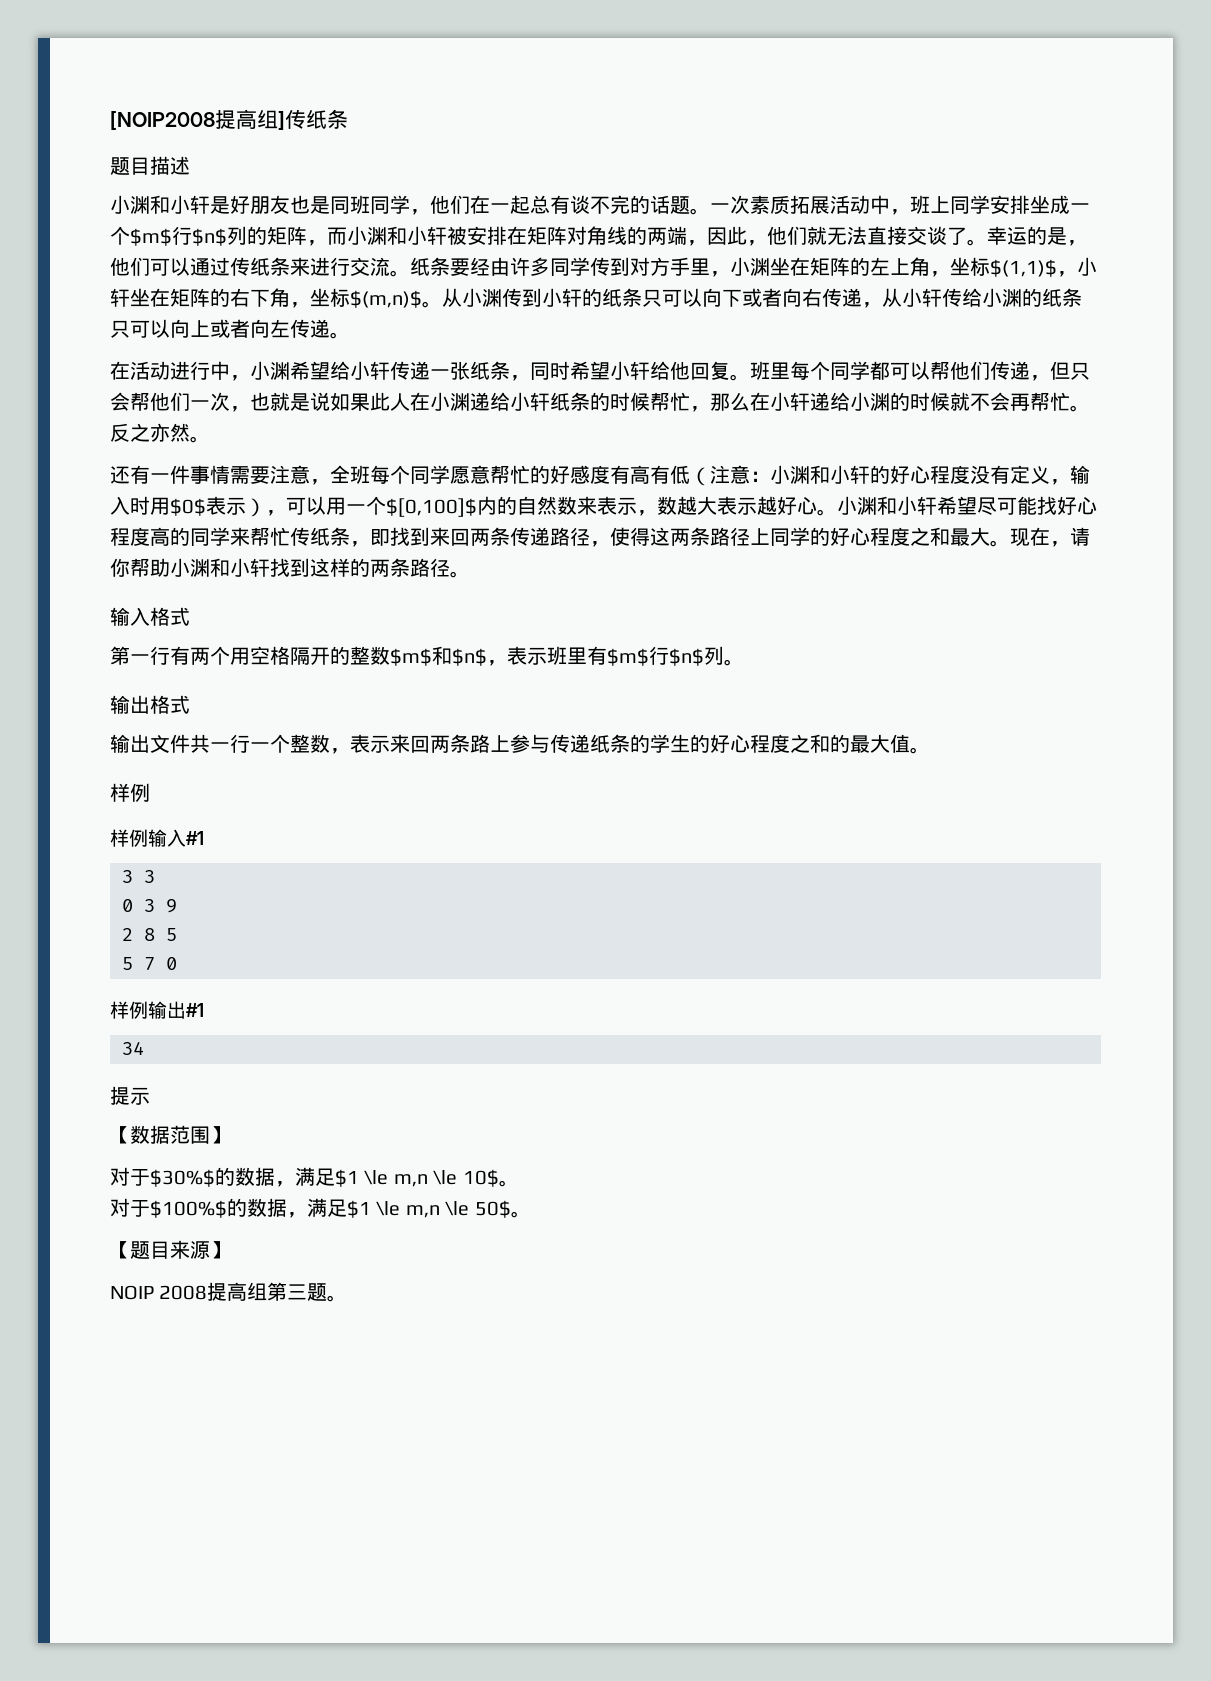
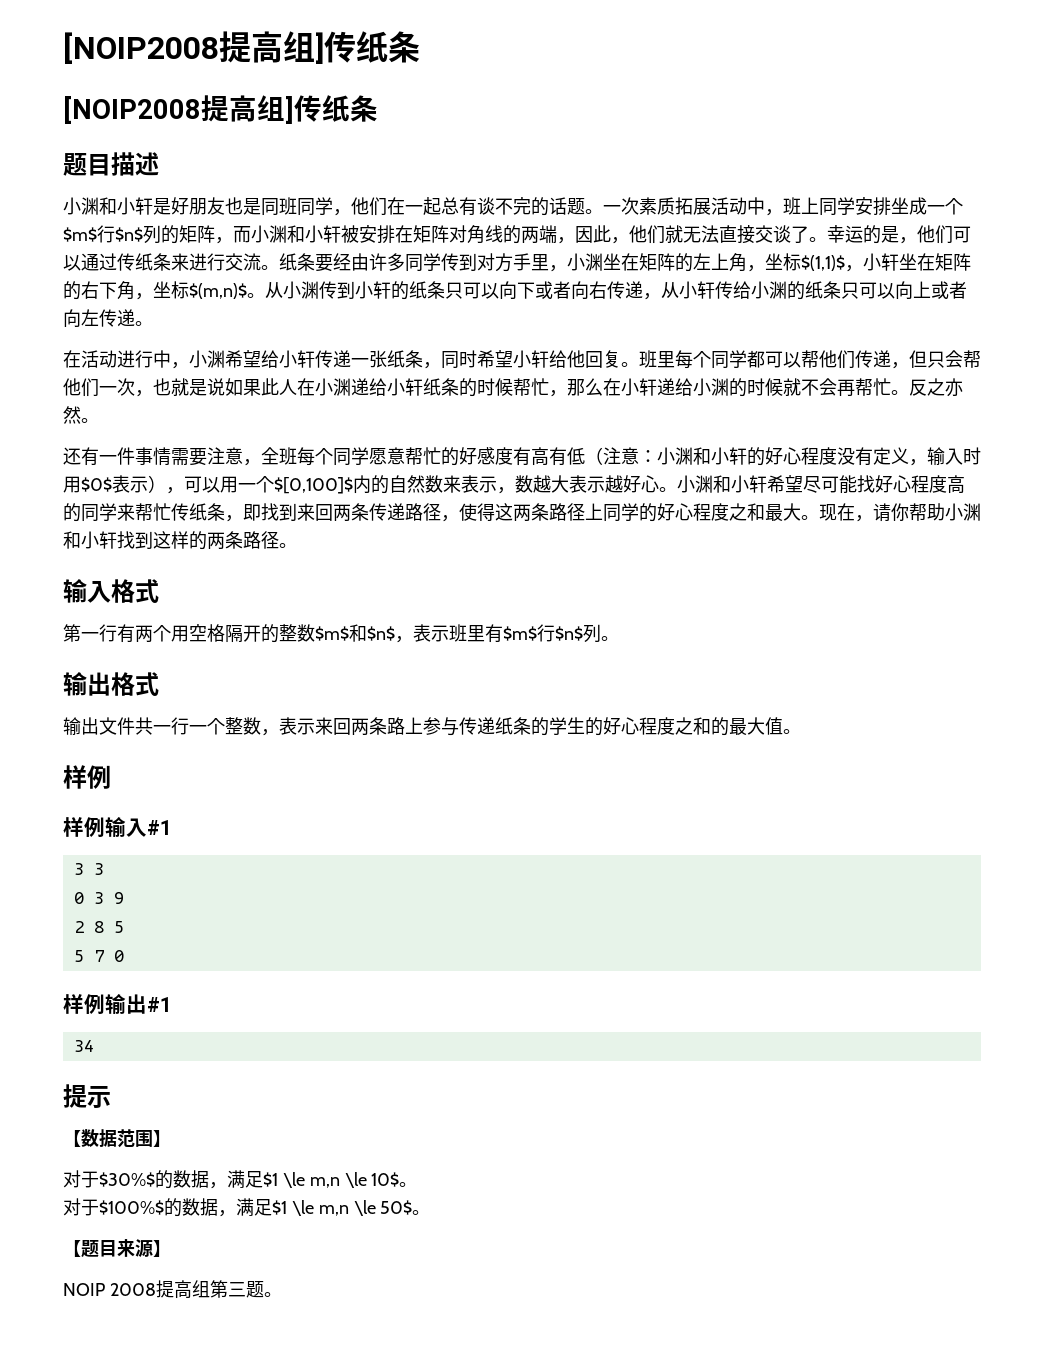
[110,109,348,130] [NOIP2008提高组]传纸条 -> [63,31,420,64] [63,95,378,124] [NOIP2008提高组]传纸条 // [NOIP2008提高组]传纸条

